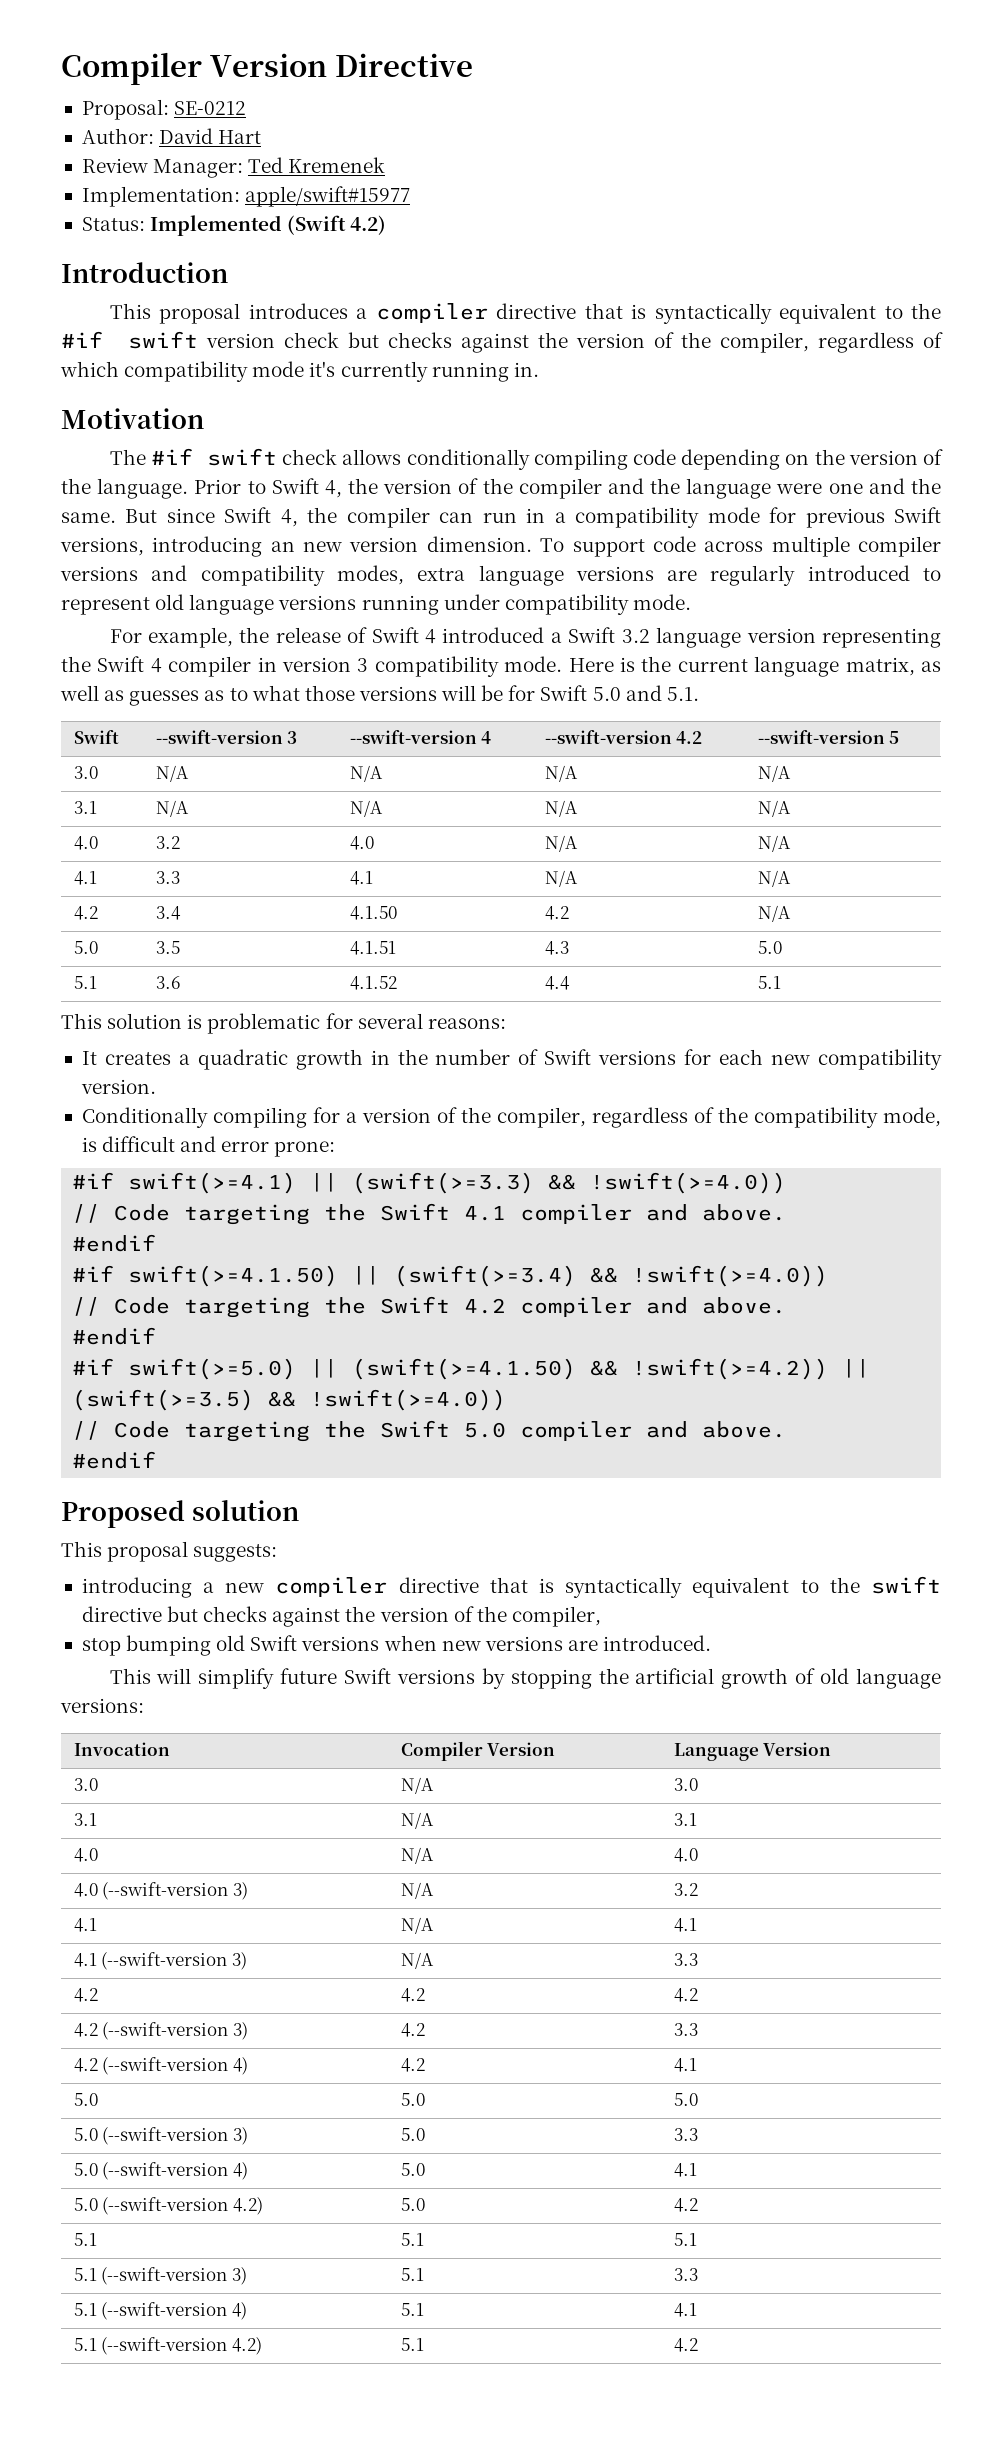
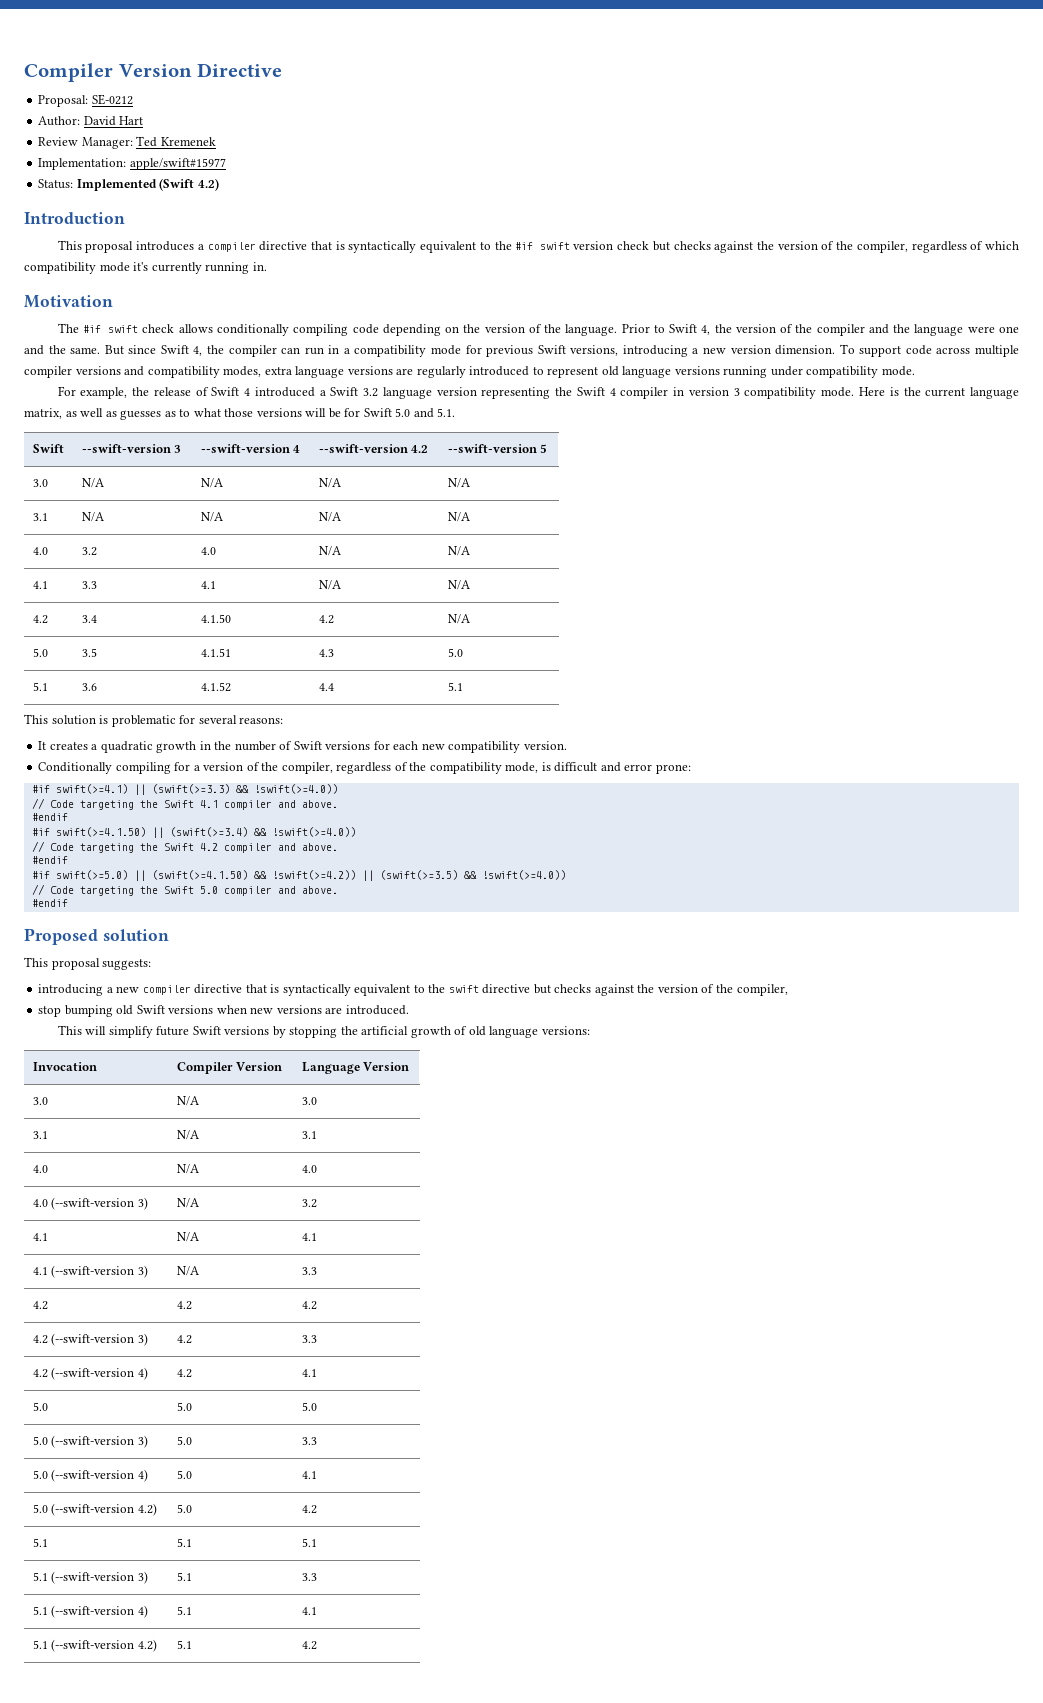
[270,541,295,552] an -> [692,348,699,354] a

